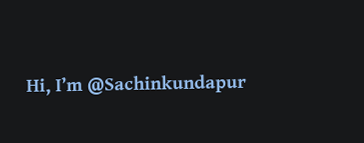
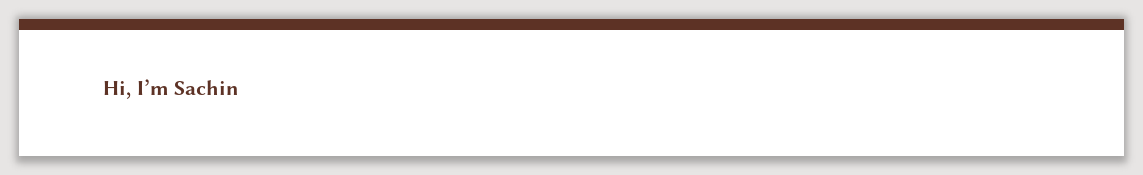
[87,73,248,95] @Sachinkundapur -> [174,80,240,95] Sachin

